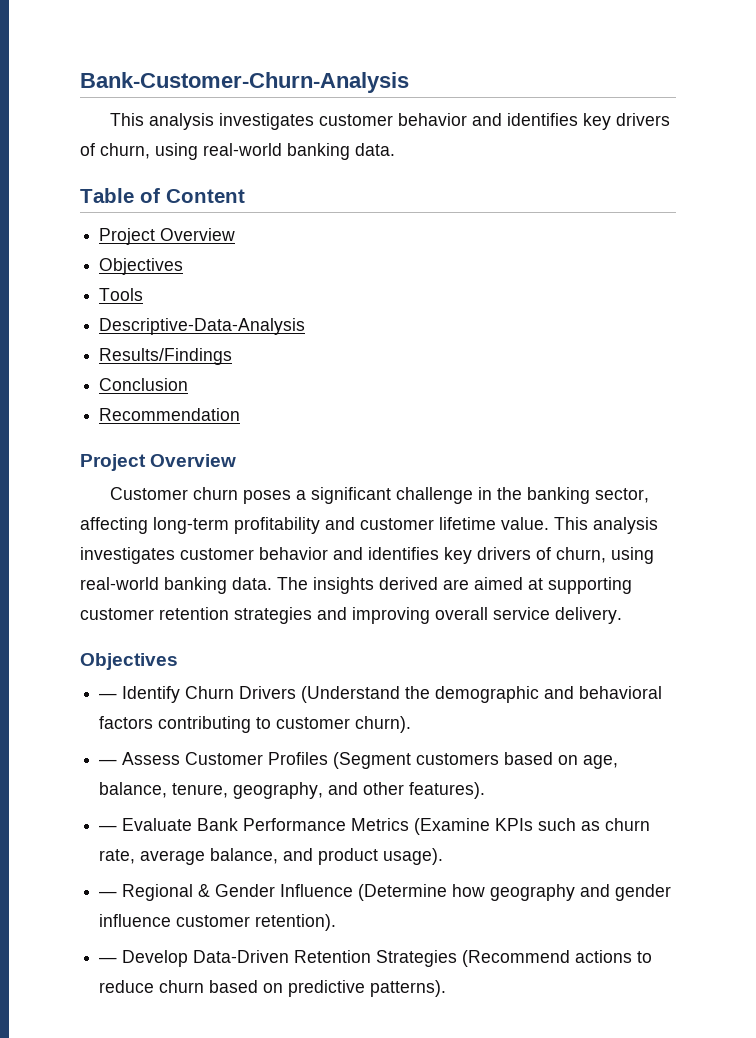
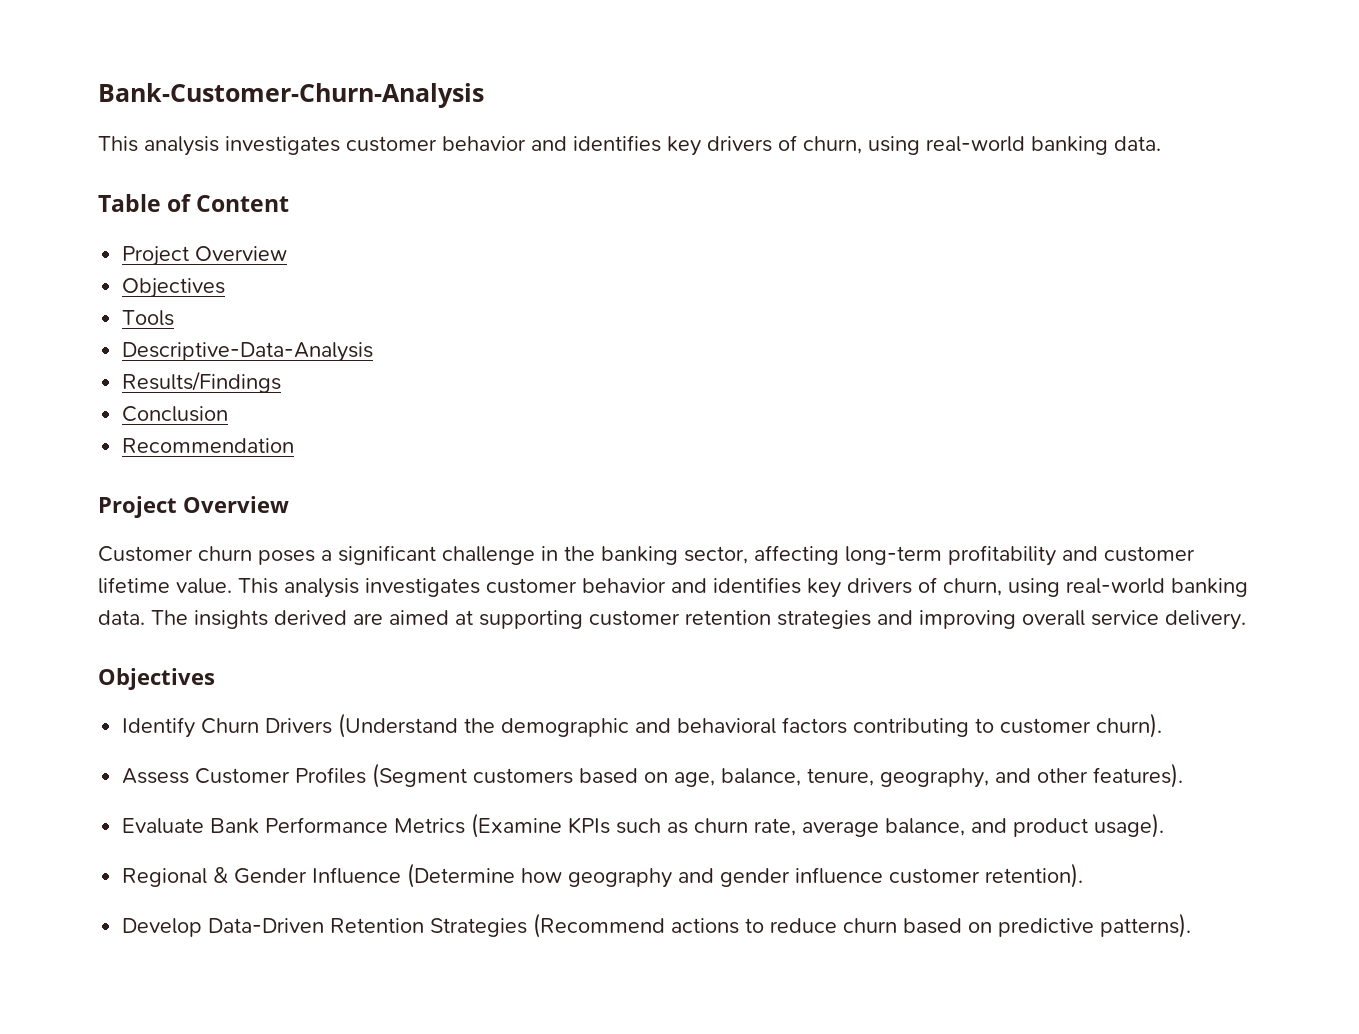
[99,693,118,699] — -> (215, 679) none
[99,759,118,765] — -> (1163, 725) none
[99,825,118,831] — -> (1184, 775) none
[99,891,118,897] — -> (1165, 825) none
[99,957,118,963] — -> (1084, 875) none

